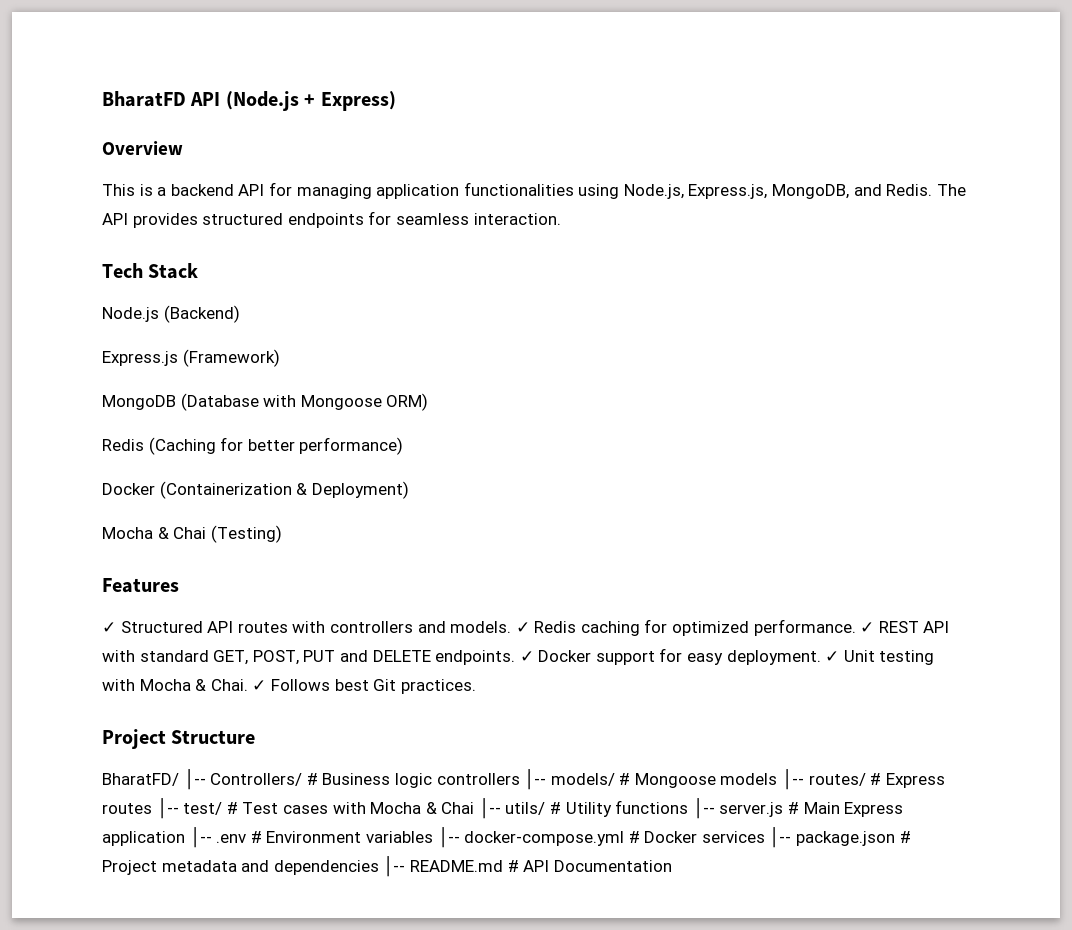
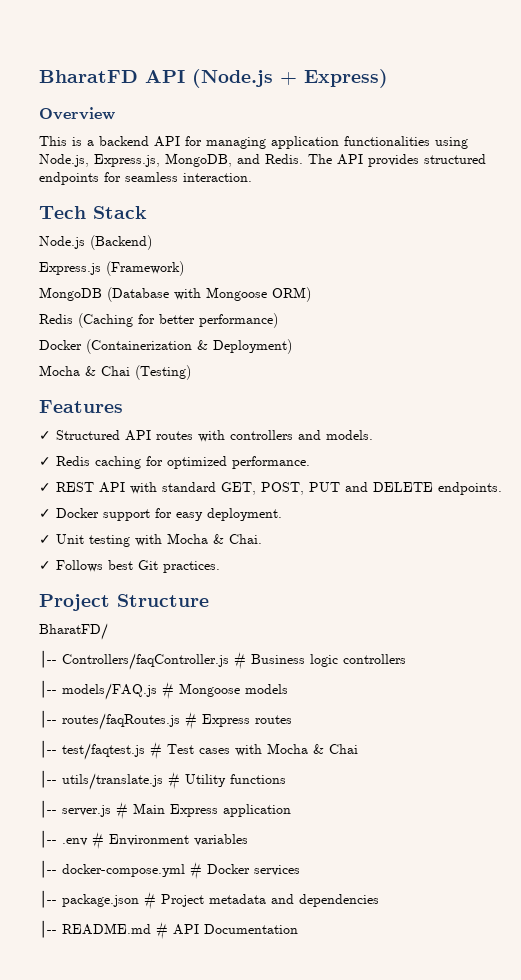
(512, 627) none -> (373, 435) //
(856, 627) none -> (310, 462) //
(516, 657) none -> (502, 488) //
(821, 657) none -> (282, 514) //
(248, 685) none -> (262, 539) //
[183,769,303,790] │-- Controllers/ -> [39,650,229,670] // │-- Controllers/faqController.js
[524,769,615,790] │-- models/ -> [39,680,157,700] // │-- models/FAQ.js
[782,769,866,790] │-- routes/ -> [39,710,180,730] // │-- routes/faqRoutes.js
[156,798,223,819] │-- test/ -> [39,740,145,760] // │-- test/faqtest.js
[478,798,546,819] │-- utils/ -> [39,770,163,790] // │-- utils/translate.js
(689, 807) none -> (286, 779) //
(185, 838) none -> (291, 810) //
(433, 837) none -> (248, 840) //
(765, 837) none -> (300, 870) //
(379, 867) none -> (379, 900) //

